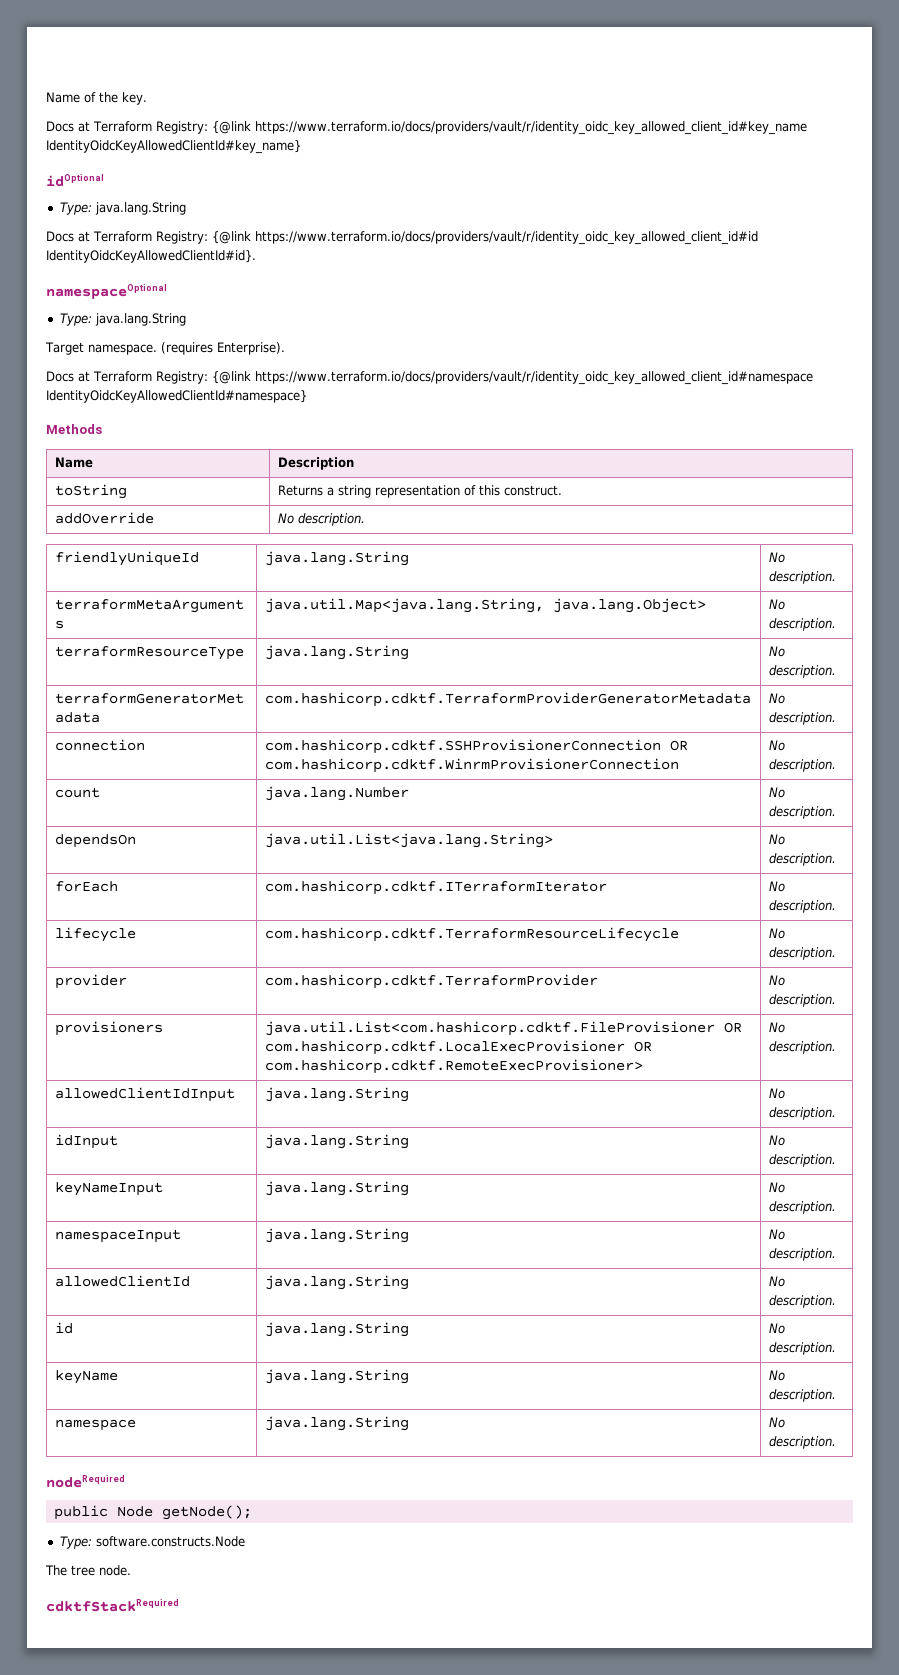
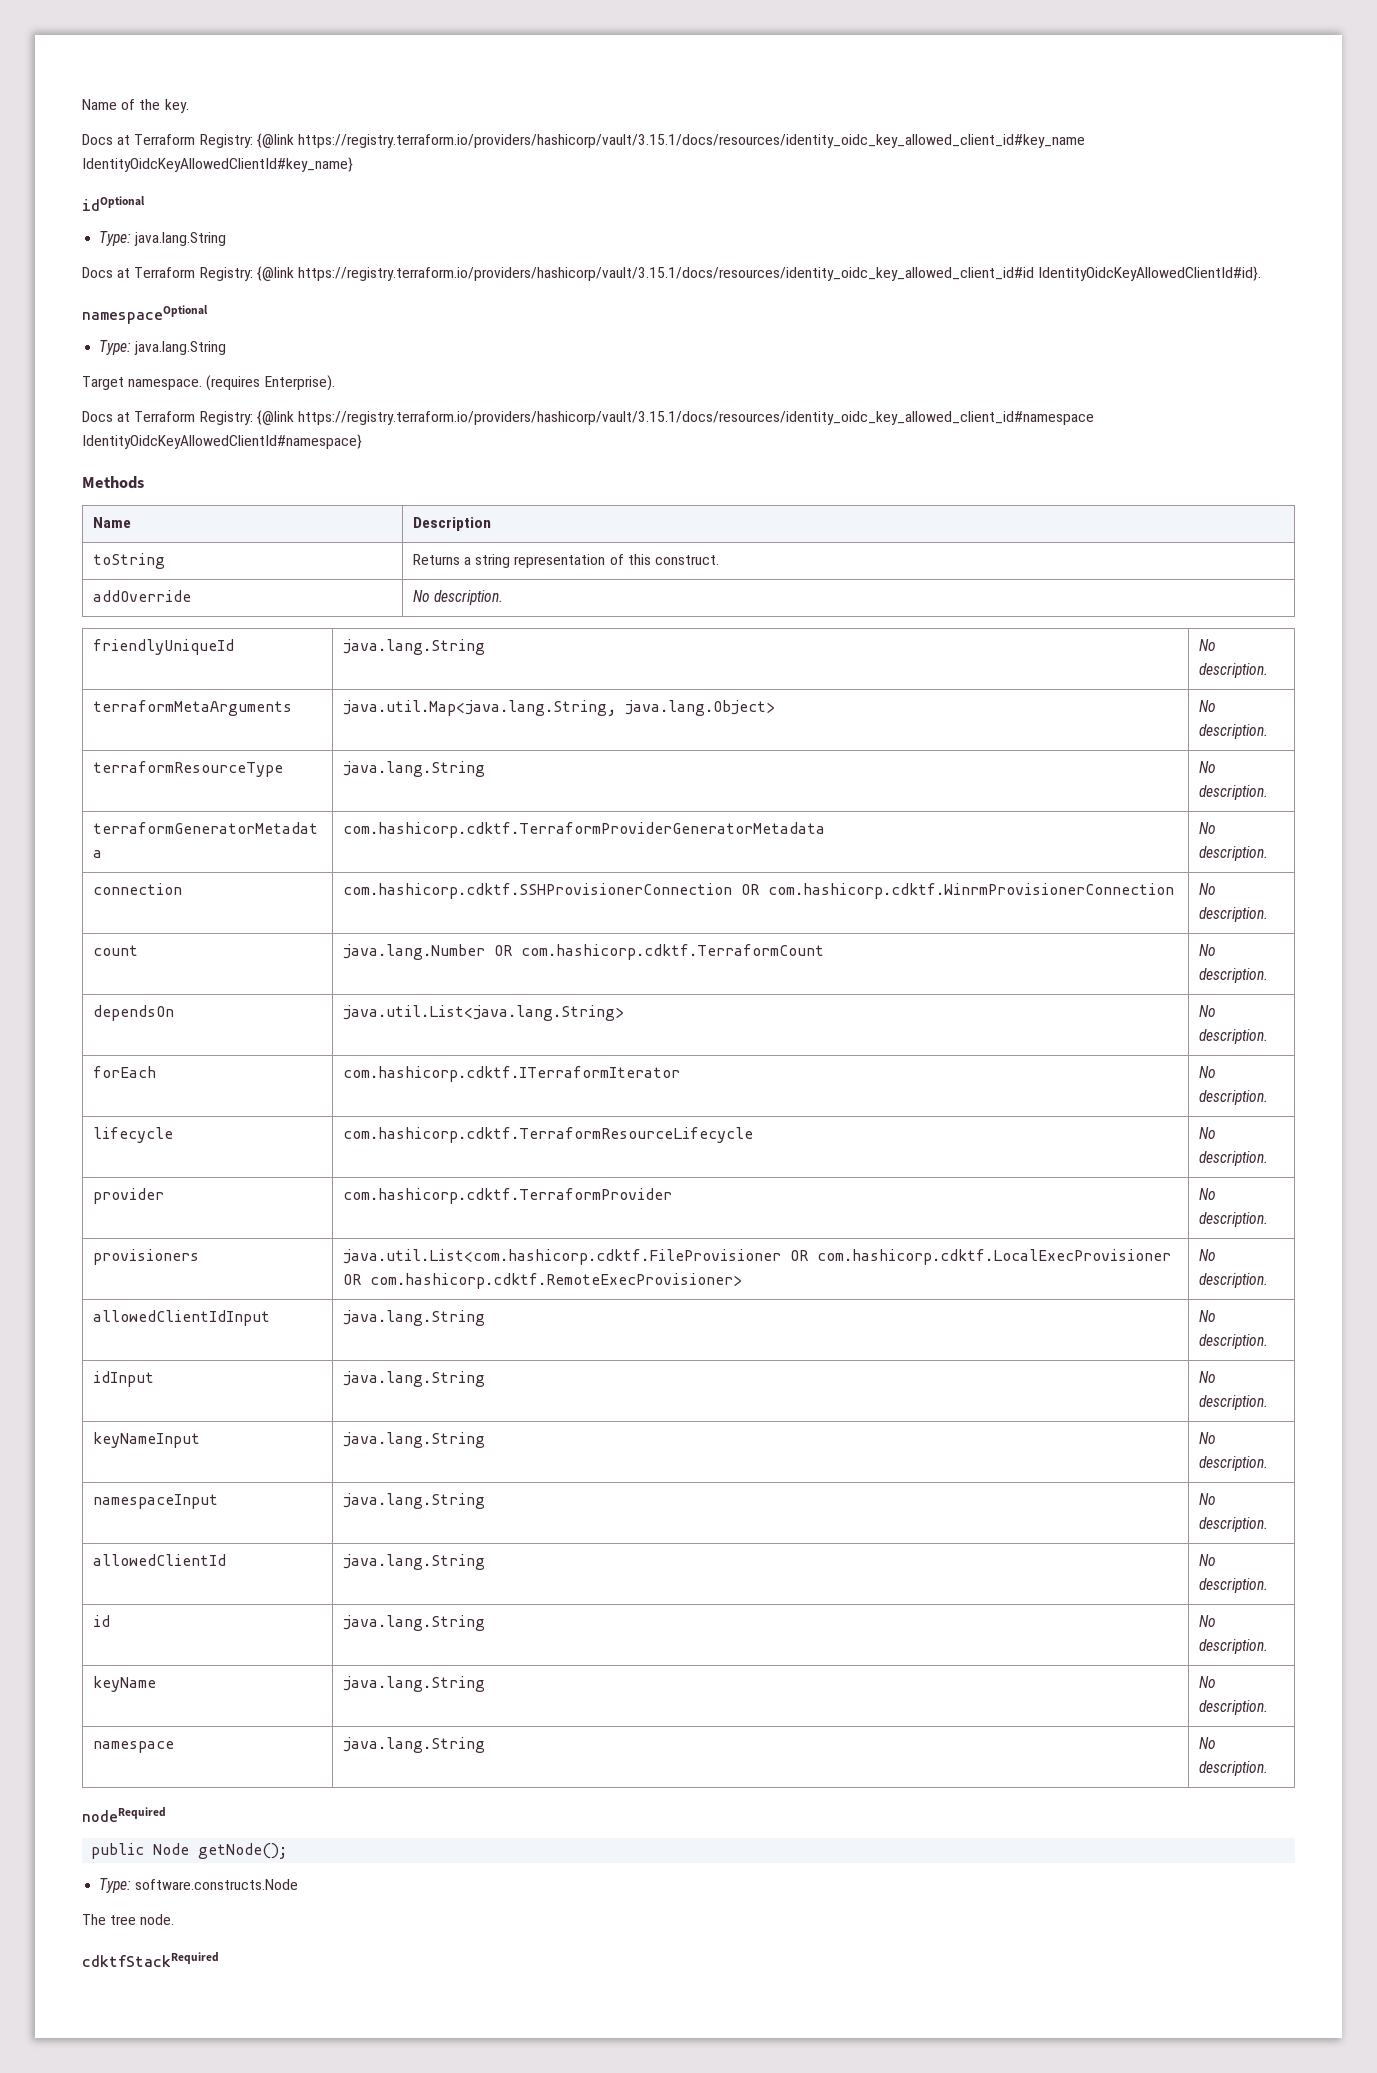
[254,121,807,135] https://www.terraform.io/docs/providers/vault/r/identity_oidc_key_allowed_client_id#key_name -> [297,134,1085,148] https://registry.terraform.io/providers/hashicorp/vault/3.15.1/docs/resources/identity_oidc_key_allowed_client_id#key_name
[254,231,758,245] https://www.terraform.io/docs/providers/vault/r/identity_oidc_key_allowed_client_id#id -> [297,267,1034,281] https://registry.terraform.io/providers/hashicorp/vault/3.15.1/docs/resources/identity_oidc_key_allowed_client_id#id
[254,371,813,385] https://www.terraform.io/docs/providers/vault/r/identity_oidc_key_allowed_client_id#namespace -> [297,411,1094,425] https://registry.terraform.io/providers/hashicorp/vault/3.15.1/docs/resources/identity_oidc_key_allowed_client_id#namespace
(409, 793) none -> [493,944,824,960] OR com.hashicorp.cdktf.TerraformCount

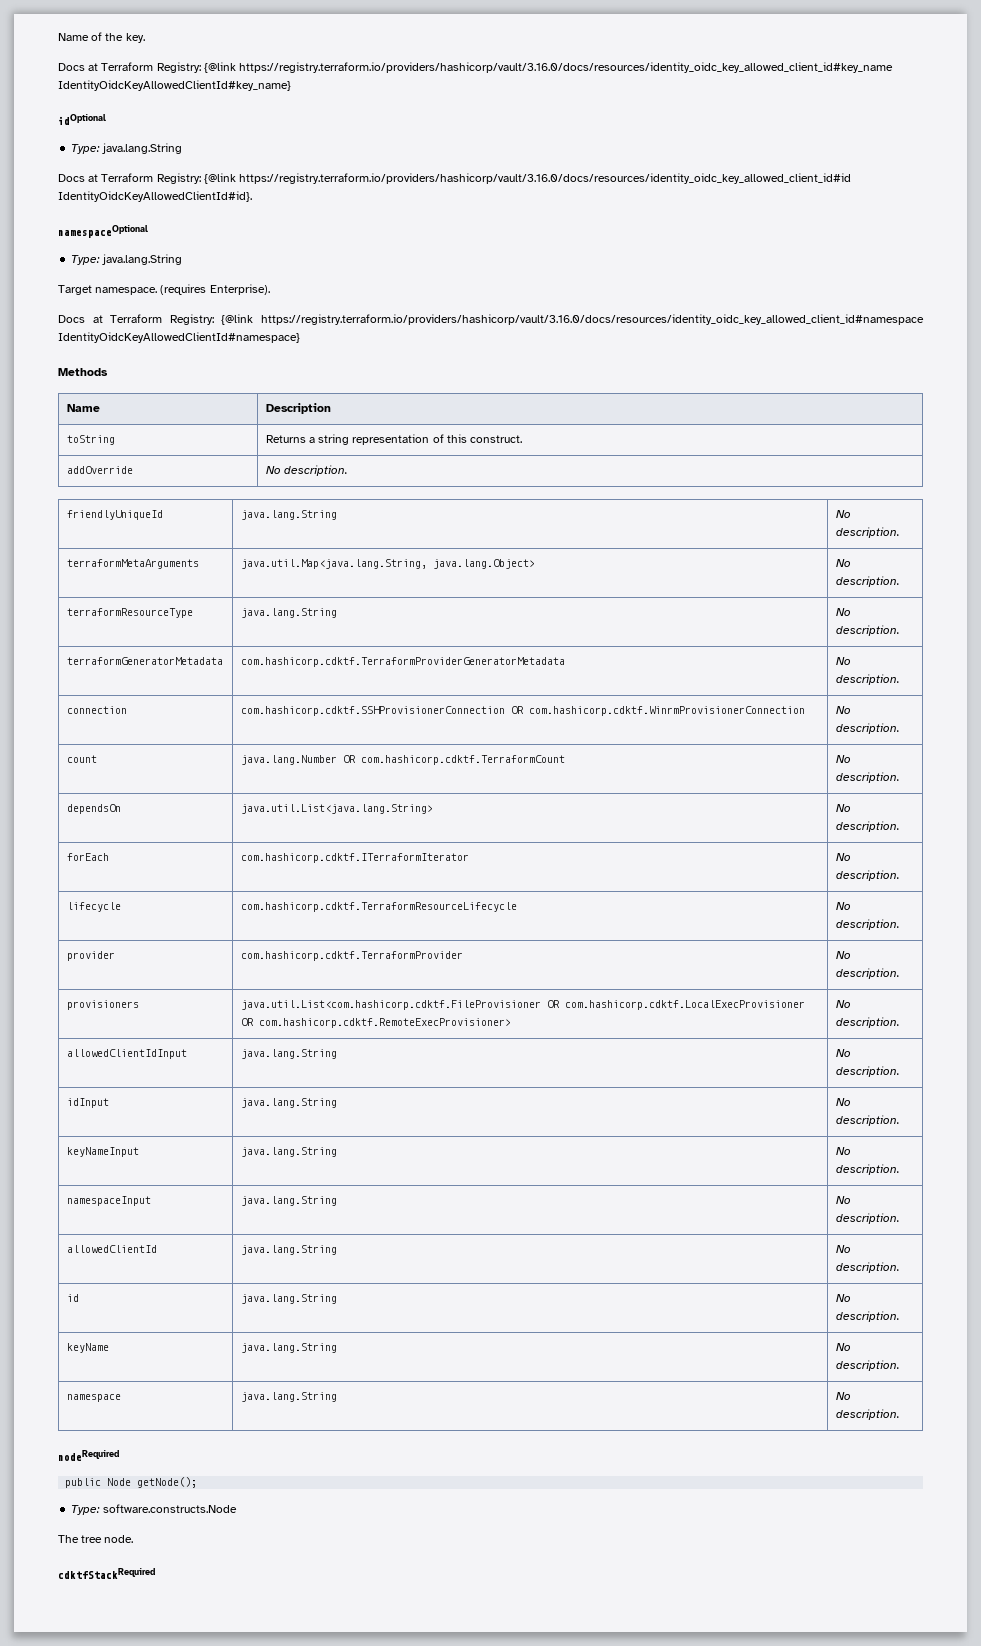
[297,134,1085,148] https://registry.terraform.io/providers/hashicorp/vault/3.15.1/docs/resources/identity_oidc_key_allowed_client_id#key_name -> [239,62,894,73] https://registry.terraform.io/providers/hashicorp/vault/3.16.0/docs/resources/identity_oidc_key_allowed_client_id#key_name
[297,267,1034,281] https://registry.terraform.io/providers/hashicorp/vault/3.15.1/docs/resources/identity_oidc_key_allowed_client_id#id -> [239,173,852,184] https://registry.terraform.io/providers/hashicorp/vault/3.16.0/docs/resources/identity_oidc_key_allowed_client_id#id
[297,411,1094,425] https://registry.terraform.io/providers/hashicorp/vault/3.15.1/docs/resources/identity_oidc_key_allowed_client_id#namespace -> [261,314,924,325] https://registry.terraform.io/providers/hashicorp/vault/3.16.0/docs/resources/identity_oidc_key_allowed_client_id#namespace

